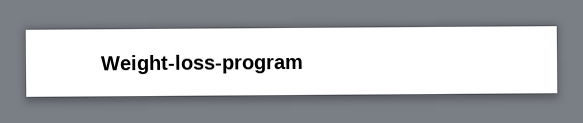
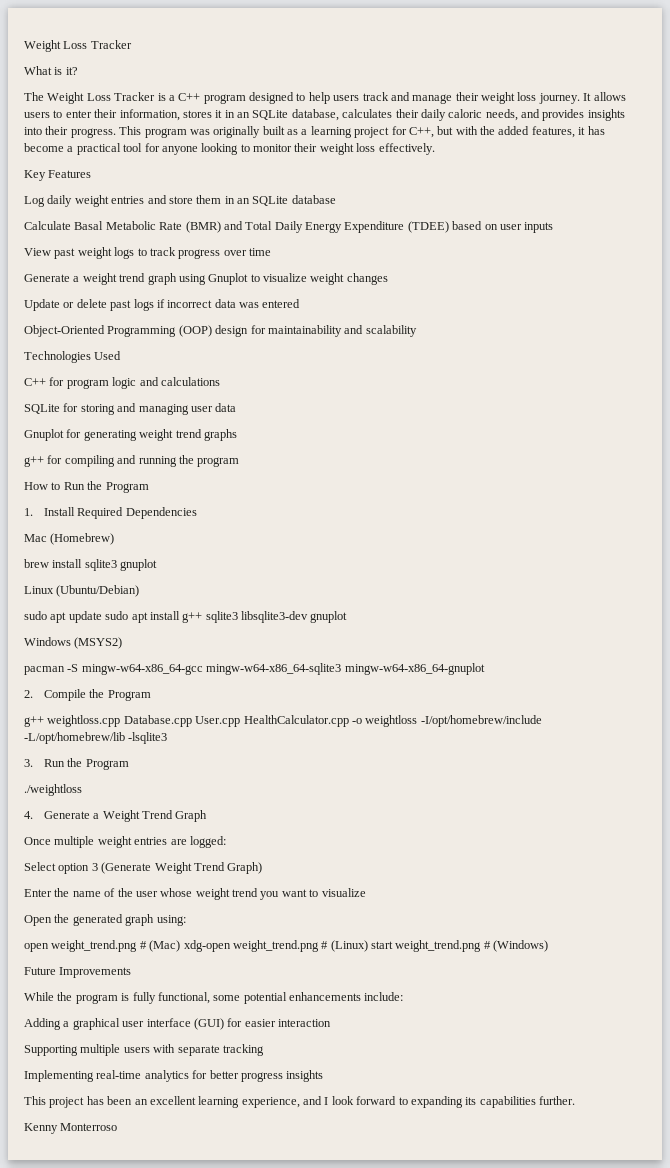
[100,53,304,75] Weight-loss-program -> [24,40,132,52] [24,66,78,75] [24,92,626,104] [24,109,625,121] [24,126,605,138] [24,143,435,155] [24,170,92,181] [24,195,336,207] [24,221,554,233] [24,247,271,259] [24,273,388,285] [24,299,301,311] [24,325,417,337] [24,351,122,363] [24,377,220,389] [24,403,237,415] [24,429,237,441] [24,455,240,467] [24,481,149,493] [24,507,197,519] [24,533,115,545] [24,559,158,571] [24,585,140,597] [24,611,348,623] [24,637,123,649] [24,663,485,675] [24,689,151,701] [24,715,542,727] [24,732,168,744] [24,758,129,770] [24,784,82,796] [24,810,208,822] [24,836,226,848] [24,862,263,874] [24,888,366,900] [24,914,186,926] [24,940,549,952] [24,967,132,978] [24,992,404,1004] [24,1018,331,1030] [24,1044,264,1056] [24,1070,324,1082] [24,1096,575,1108] [24,1123,118,1134] Weight Loss Tracker // What is it? // The Weight Loss Tracker is a C++ program designed to help users track and manage their weight loss journey. It allows users to enter their information, stores it in an SQLite database, calculates their daily caloric needs, and provides insights into their progress. This program was originally built as a learning project for C++, but with the added features, it has become a practical tool for anyone looking to monitor their weight loss effectively. // Key Features // Log daily weight entries and store them in an SQLite database // Calculate Basal Metabolic Rate (BMR) and Total Daily Energy Expenditure (TDEE) based on user inputs // View past weight logs to track progress over time // Generate a weight trend graph using Gnuplot to visualize weight changes // Update or delete past logs if incorrect data was entered // Object-Oriented Programming (OOP) design for maintainability and scalability // Technologies Used // C++ for program logic and calculations // SQLite for storing and managing user data // Gnuplot for generating weight trend graphs // g++ for compiling and running the program // How to Run the Program // 1. Install Required Dependencies // Mac (Homebrew) // brew install sqlite3 gnuplot // Linux (Ubuntu/Debian) // sudo apt update sudo apt install g++ sqlite3 libsqlite3-dev gnuplot // Windows (MSYS2) // pacman -S mingw-w64-x86_64-gcc mingw-w64-x86_64-sqlite3 mingw-w64-x86_64-gnuplot // 2. Compile the Program // g++ weightloss.cpp Database.cpp User.cpp HealthCalculator.cpp -o weightloss -I/opt/homebrew/include -L/opt/homebrew/lib -lsqlite3 // 3. Run the Program // ./weightloss // 4. Generate a Weight Trend Graph // Once multiple weight entries are logged: // Select option 3 (Generate Weight Trend Graph) // Enter the name of the user whose weight trend you want to visualize // Open the generated graph using: // open weight_trend.png # (Mac) xdg-open weight_trend.png # (Linux) start weight_trend.png # (Windows) // Future Improvements // While the program is fully functional, some potential enhancements include: // Adding a graphical user interface (GUI) for easier interaction // Supporting multiple users with separate tracking // Implementing real-time analytics for better progress insights // This project has been an excellent learning experience, and I look forward to expanding its capabilities further. // Kenny Monterroso

